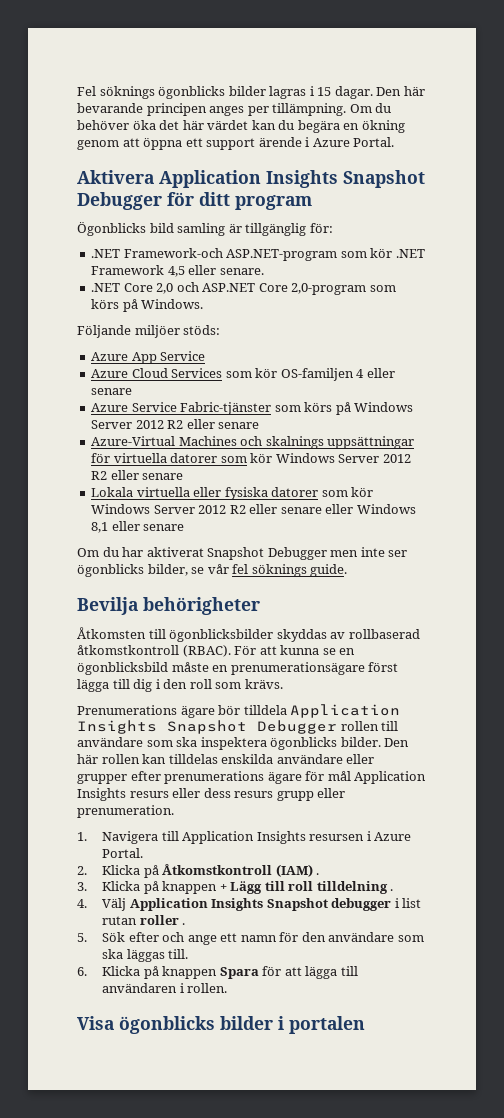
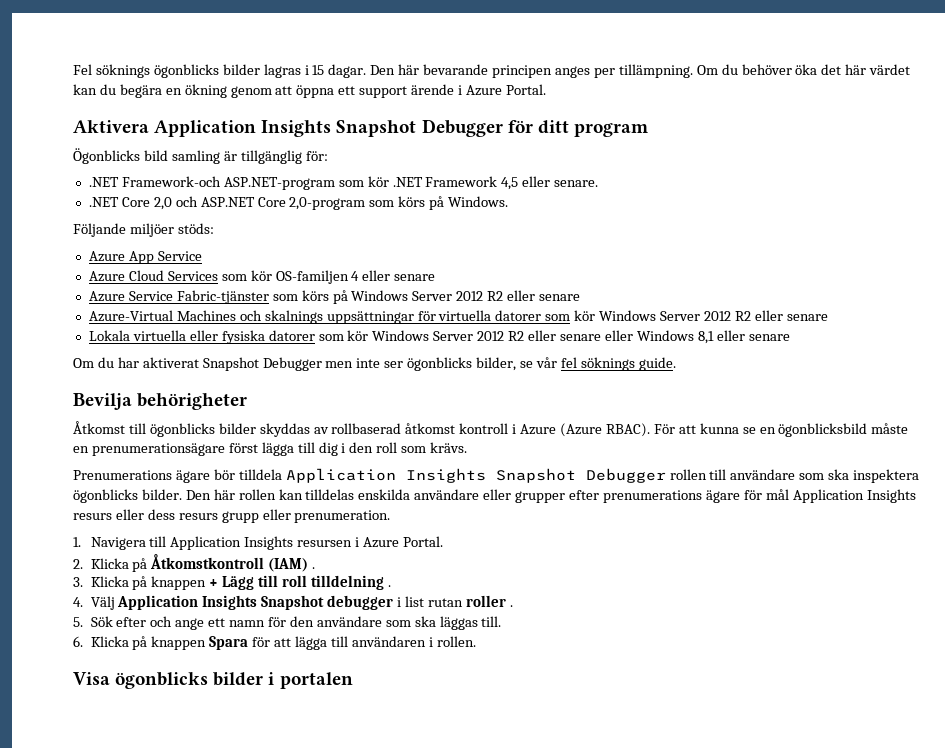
[77,627,420,642] [77,645,231,657] Åtkomsten till ögonblicksbilder skyddas av rollbaserad åtkomstkontroll (RBAC). -> [73,421,650,437] Åtkomst till ögonblicks bilder skyddas av rollbaserad åtkomst kontroll i Azure (Azure RBAC).

